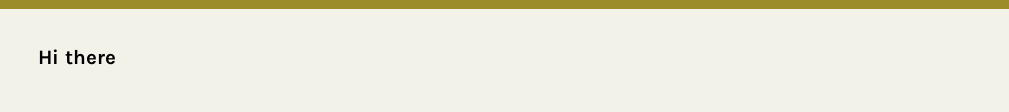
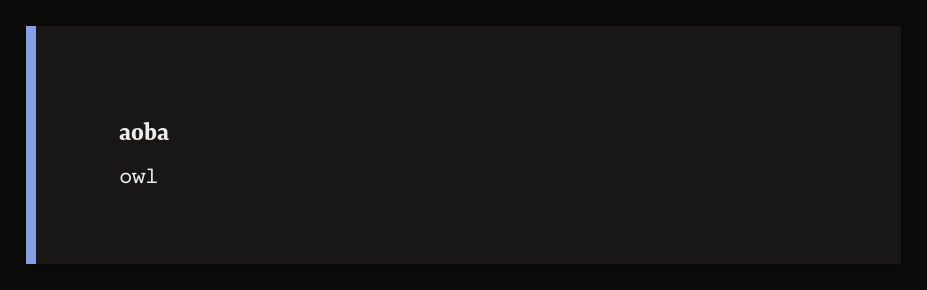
[38,49,116,65] Hi there -> [119,122,169,140] [119,168,158,184] aoba // owl

